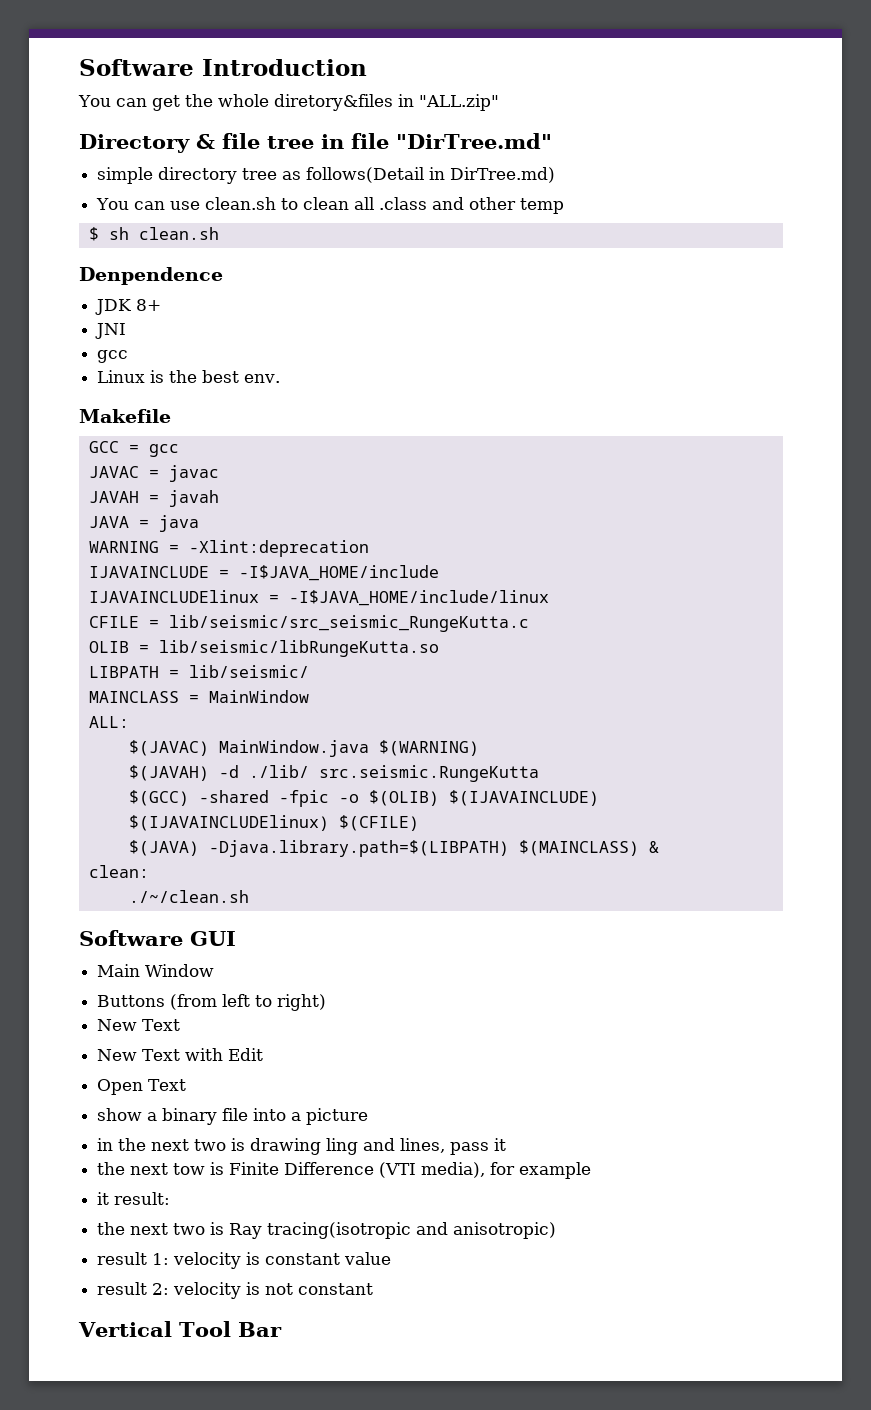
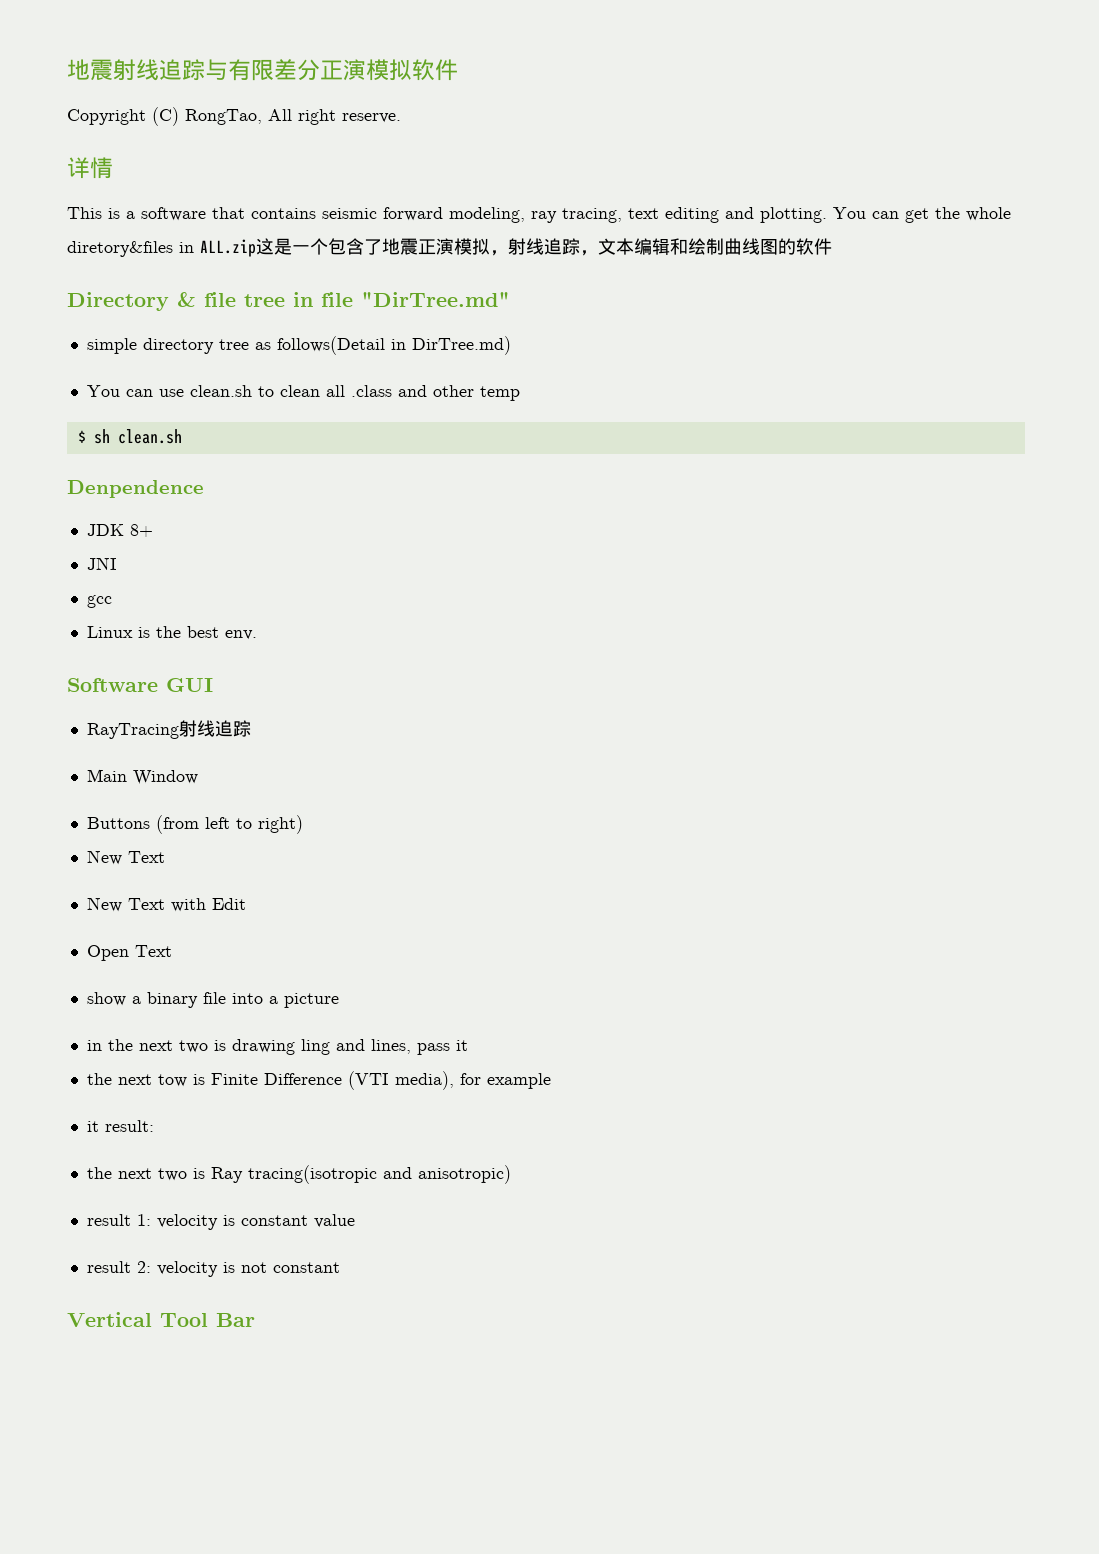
[79,59,367,76] Software Introduction // -> [67,59,458,81] [67,107,401,126] [67,157,113,179] [67,207,827,223] 地震射线追踪与有限差分正演模拟软件 // Copyright (C) RongTao, All right reserve. // 详情 // This is a software that contains seismic forward modeling, ray tracing, text editing and plotting.
[418,94,499,111] "ALL.zip" -> [200,238,832,257] ALL.zip这是一个包含了地震正演模拟，射线追踪，文本编辑和绘制曲线图的软件
[79,409,171,423] [88,441,179,457] [88,465,219,482] [88,490,219,507] [88,515,199,532] [88,540,369,557] [88,565,439,581] [88,590,549,606] [88,615,529,632] [88,640,439,657] [88,665,309,678] [88,690,309,703] [88,716,129,728] [128,740,479,757] [128,765,539,782] [128,790,599,807] [128,815,419,831] [128,840,659,857] [88,865,149,878] [128,890,249,903] // Makefile // GCC = gcc // JAVAC = javac // JAVAH = javah // JAVA = java // WARNING = -Xlint:deprecation // IJAVAINCLUDE = -I$JAVA_HOME/include // IJAVAINCLUDElinux = -I$JAVA_HOME/include/linux // CFILE = lib/seismic/src_seismic_RungeKutta.c // OLIB = lib/seismic/libRungeKutta.so // LIBPATH = lib/seismic/ // MAINCLASS = MainWindow // ALL: // $(JAVAC) MainWindow.java $(WARNING) // $(JAVAH) -d ./lib/ src.seismic.RungeKutta // $(GCC) -shared -fpic -o $(OLIB) $(IJAVAINCLUDE) $(IJAVAINCLUDElinux) $(CFILE) // $(JAVA) -Djava.library.path=$(LIBPATH) $(MAINCLASS) & // clean: // ./~/clean.sh -> (257, 635) none
(236, 938) none -> [86,720,251,739] // RayTracing射线追踪

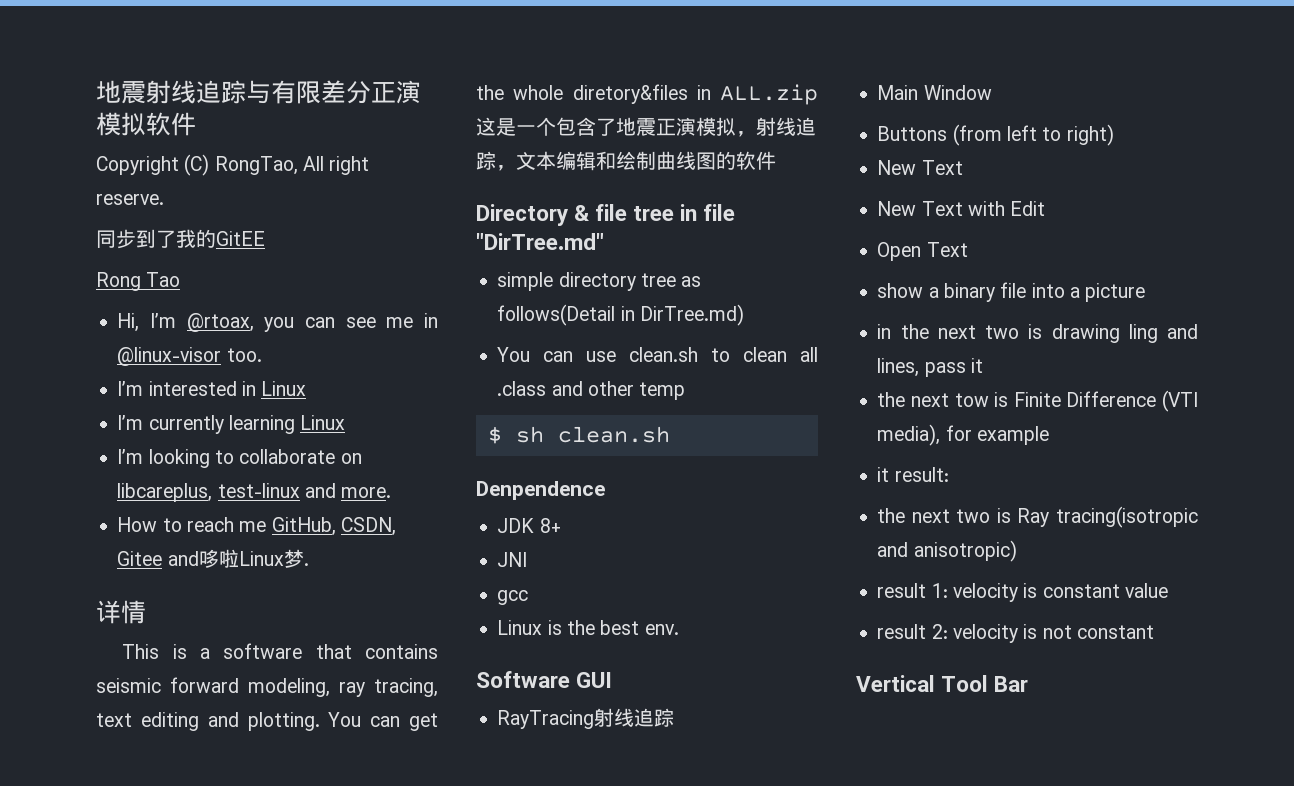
(401, 118) none -> [96,229,265,249] [96,272,181,291] [117,313,438,332] [117,347,262,366] [117,381,307,396] [117,415,346,434] [117,449,362,468] [117,483,392,502] [117,517,396,536] [117,549,309,568] // 同步到了我的GitEE // Rong Tao // Hi, I’m @rtoax, you can see me in @linux-visor too. // I’m interested in Linux // I’m currently learning Linux // I’m looking to collaborate on libcareplus, test-linux and more. // How to reach me GitHub, CSDN, Gitee and哆啦Linux梦.

